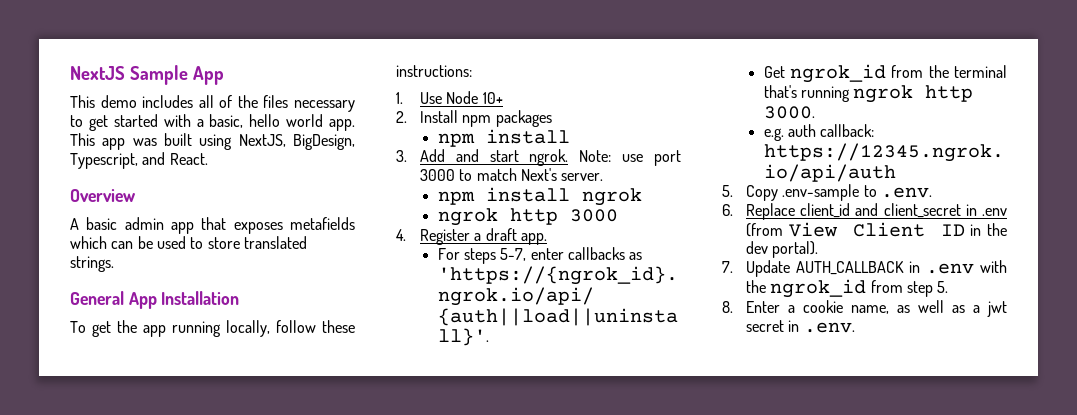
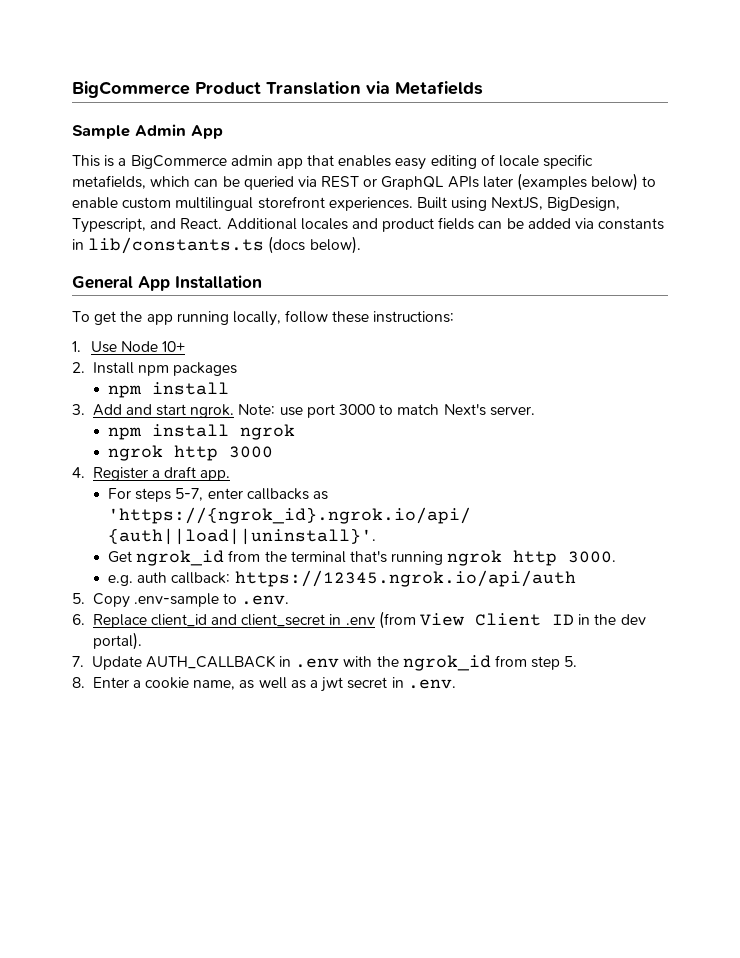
[70,65,224,85] [70,95,356,112] [70,114,355,131] [70,133,192,150] NextJS Sample App // This demo includes all of the files necessary to get started with a basic, hello world app. This app was built -> [72,81,483,98] [72,124,223,139] [72,154,594,170] [72,173,657,191] [72,196,447,211] BigCommerce Product Translation via Metafields // Sample Admin App // This is a BigCommerce admin app that enables easy editing of locale specific metafields, which can be queried via REST or GraphQL APIs later (examples below) to enable custom multilingual storefront experiences. Built
[70,189,135,202] [70,217,355,234] [70,236,307,249] [70,256,114,272] // Overview // A basic admin app that exposes metafields which can be used to store translated strings. -> [226,217,665,232] [72,236,361,254] Additional locales and product fields can be added via constants in lib/constants.ts (docs below).

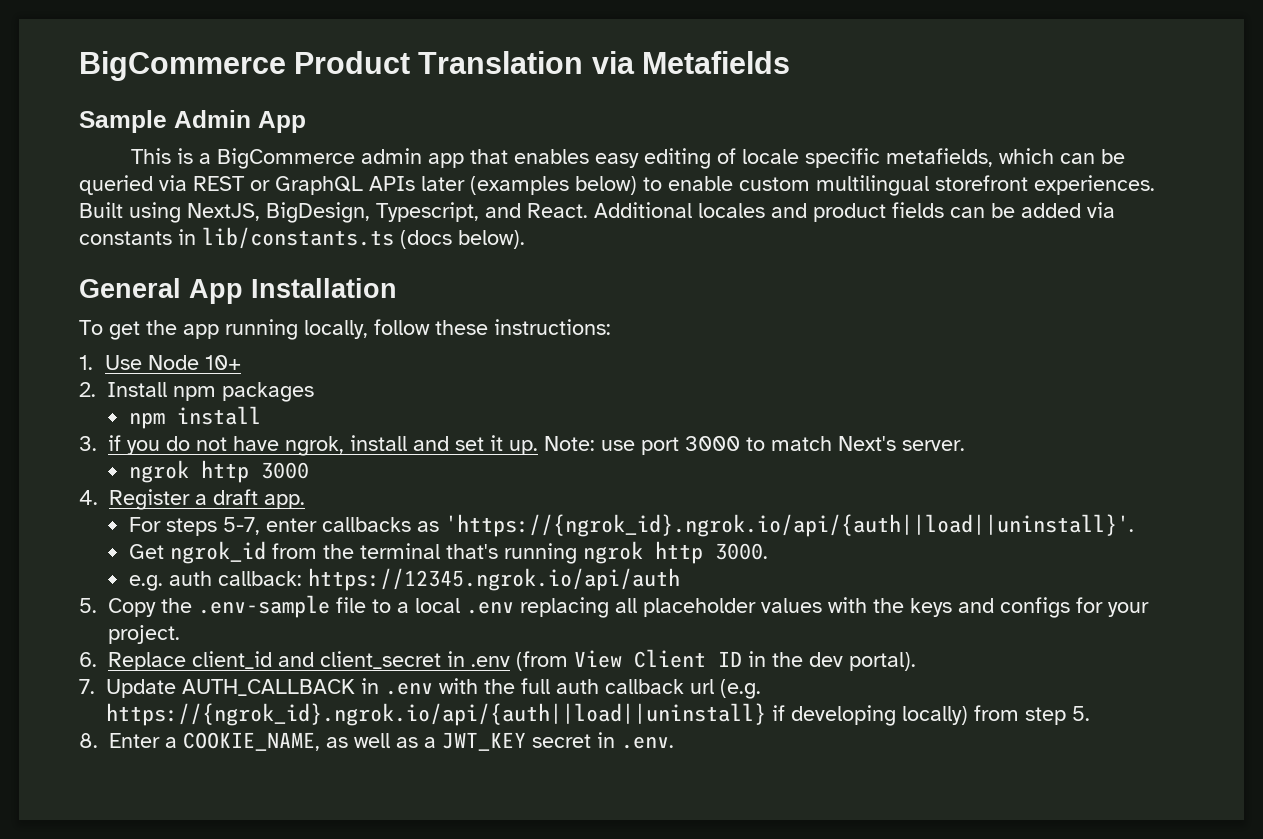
[92,404,235,418] Add and start ngrok. -> [108,435,538,456] if you do not have ngrok, install and set it up.
[107,424,295,440] // npm install ngrok -> (965, 445) none
[133,593,290,607] .env-sample to .env. -> [161,595,1149,618] [108,625,180,644] the .env-sample file to a local .env replacing all placeholder values with the keys and configs for your project.
[402,655,491,671] ngrok_id -> [521,678,761,699] [106,703,968,726] full auth callback url (e.g. https://{ngrok_id}.ngrok.io/api/{auth||load||uninstall} if developing locally)
[145,677,236,690] cookie name, -> [183,732,320,751] COOKIE_NAME,
[321,677,344,692] jwt -> [442,732,526,751] JWT_KEY

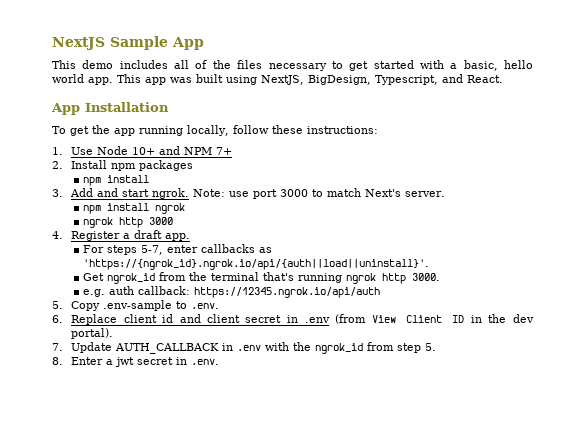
[79,51,790,81] [79,110,306,133] [130,148,1125,169] [79,175,1155,196] [79,202,123,218] BigCommerce Product Translation via Metafields // Sample Admin App // This is a BigCommerce admin app that enables easy editing of locale specific metafields, which can be queried via REST or GraphQL APIs later (examples below) to enable custom multilingual storefront experiences. Built -> [52,36,204,50] [52,60,533,71] [52,74,223,85] NextJS Sample App // This demo includes all of the files necessary to get started with a basic, hello world app. This app was built
[594,202,1115,222] [79,227,525,249] [79,278,181,298] Additional locales and product fields can be added via constants in lib/constants.ts (docs below). // General -> (503, 79) //
(241, 362) none -> [159,146,233,155] and NPM 7+
[108,435,538,456] if you do not have ngrok, install and set it up. -> [70,188,190,199] Add and start ngrok.
(965, 445) none -> [83,203,186,214] // npm install ngrok
[161,595,1149,618] [108,625,180,644] the .env-sample file to a local .env replacing all placeholder values with the keys and configs for your project. -> [103,300,220,311] .env-sample to .env.
[521,678,761,699] [106,703,968,726] full auth callback url (e.g. https://{ngrok_id}.ngrok.io/api/{auth||load||uninstall} if developing locally) -> [315,343,364,354] ngrok_id
[183,732,526,751] COOKIE_NAME, as well as a JWT_KEY -> [115,357,135,367] jwt

